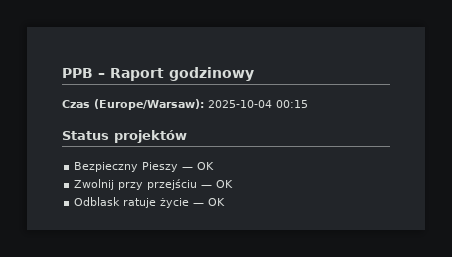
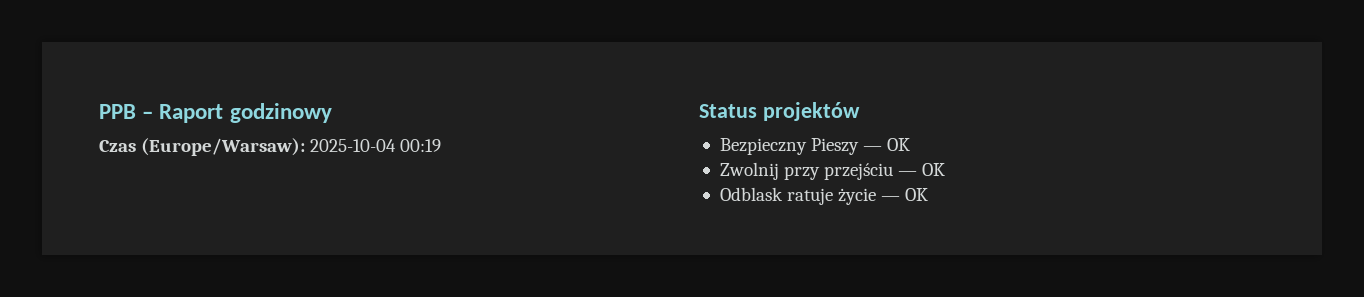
[276,100,308,108] 00:15 -> [400,139,442,152] 00:19

